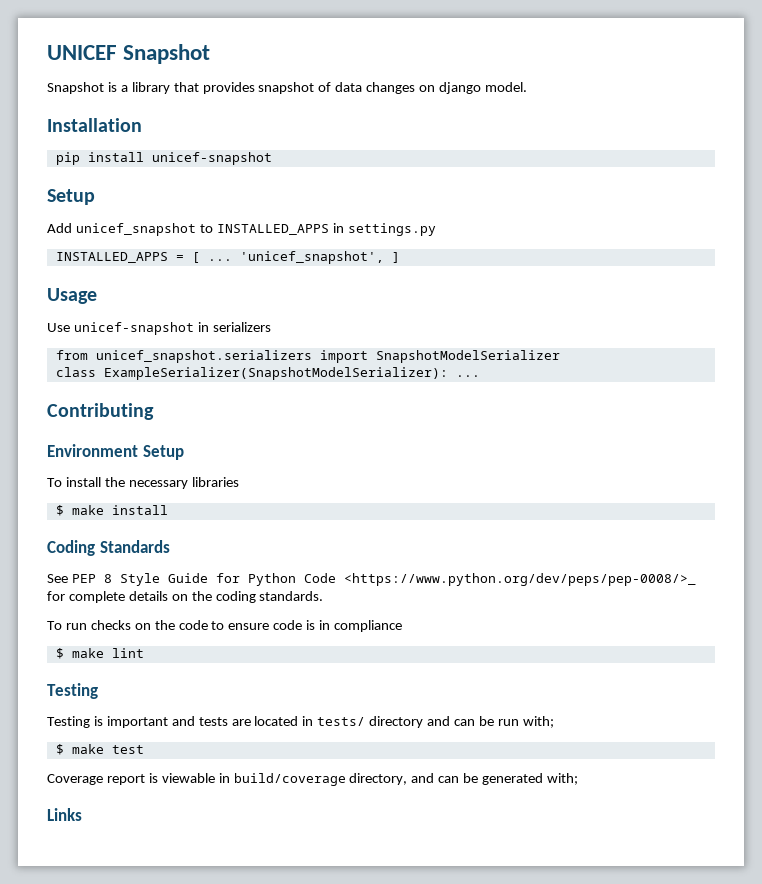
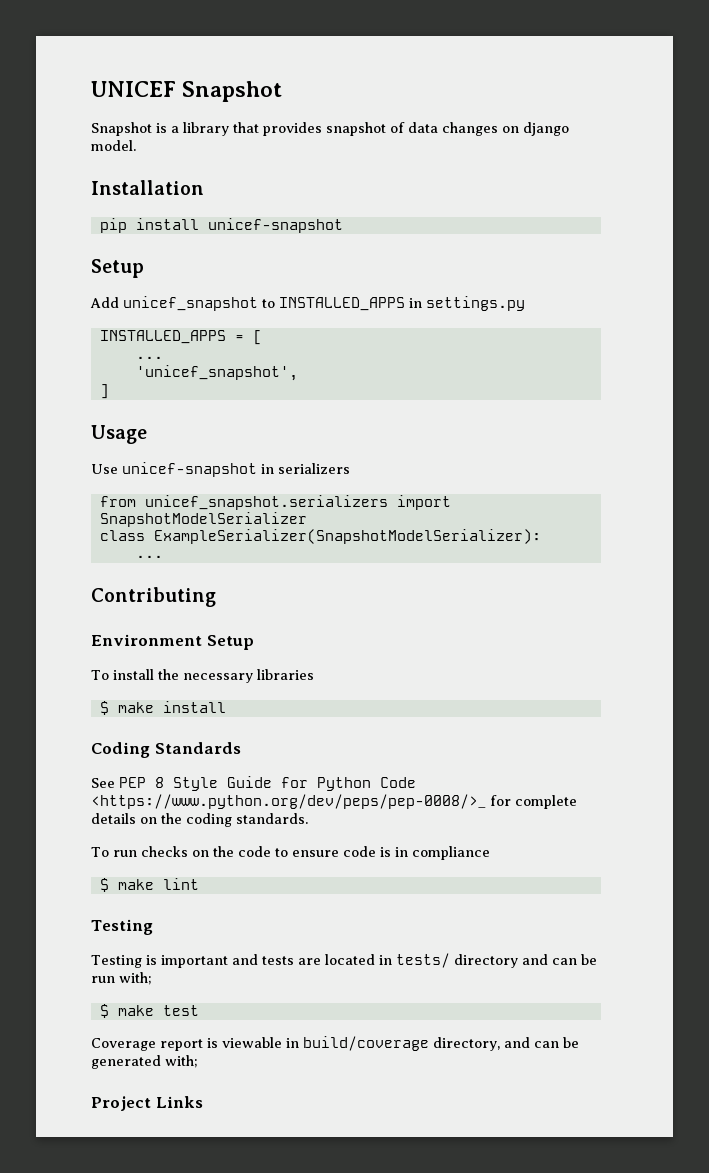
[207,259,232,261] ... -> [135,356,163,359] // ... //
(384, 257) none -> (298, 373) //
(448, 373) none -> (541, 536) //
(579, 779) none -> [91,1096,151,1111] Project

